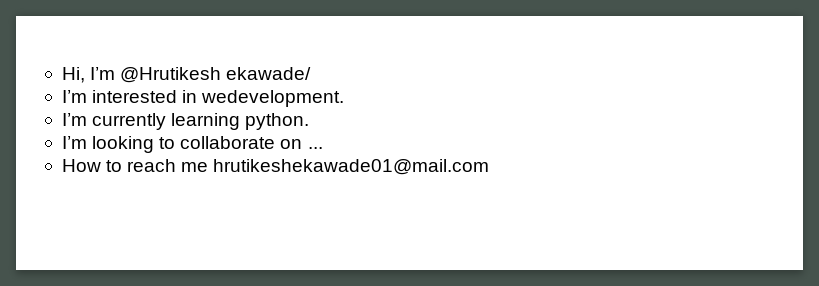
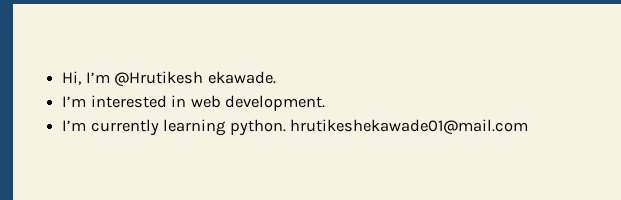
[226,67,312,80] ekawade/ -> [207,71,276,84] ekawade.
[201,90,345,107] wedevelopment. -> [190,95,325,111] web development.
[61,136,323,153] [61,159,209,172] // I’m looking to collaborate on ... // How to reach me -> (286, 127) none

